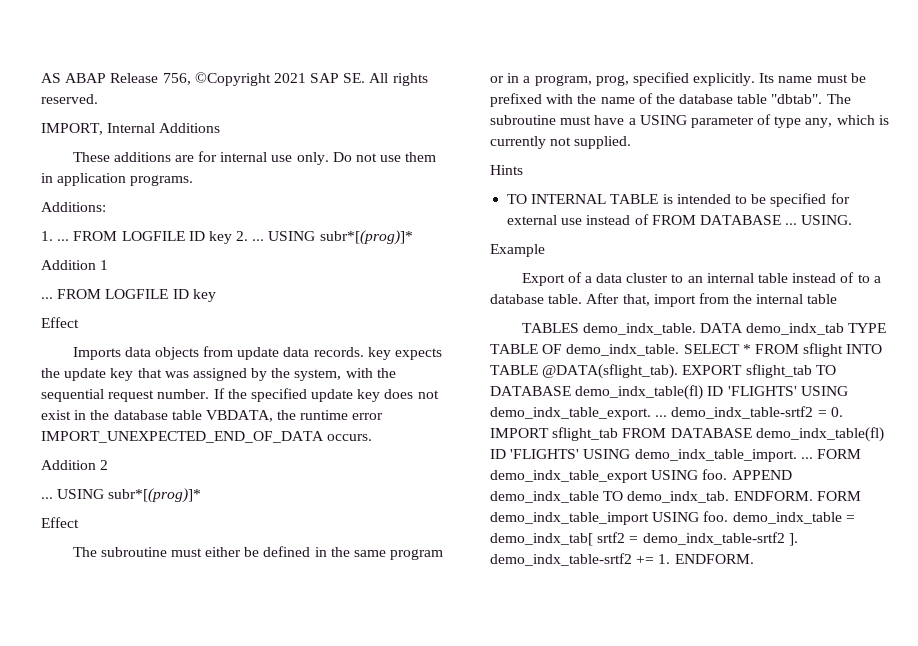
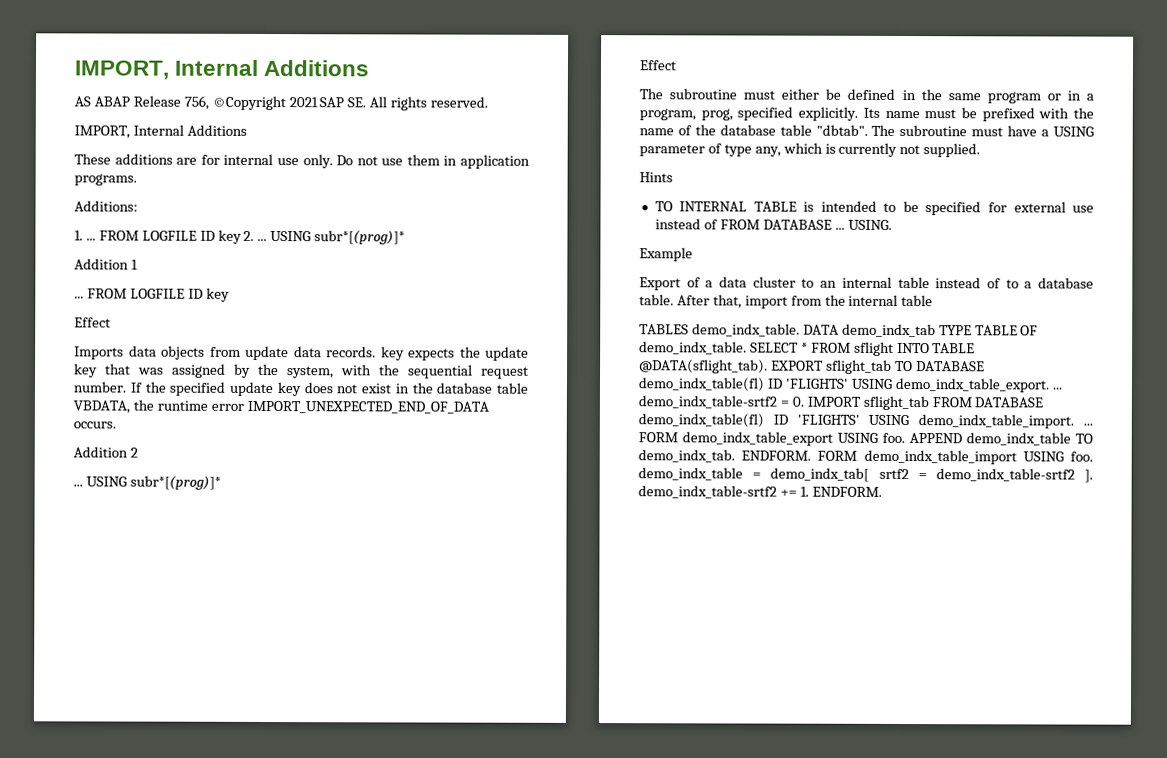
(41, 78) none -> [74,59,371,80] IMPORT, Internal Additions //

